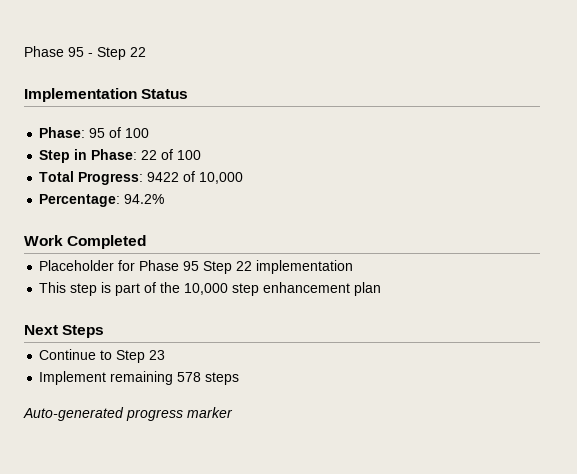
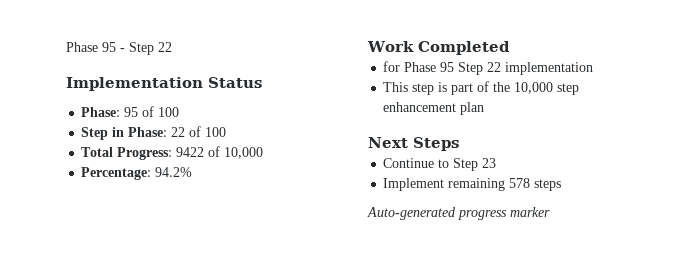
[39,260,115,271] Placeholder -> (510, 48) none

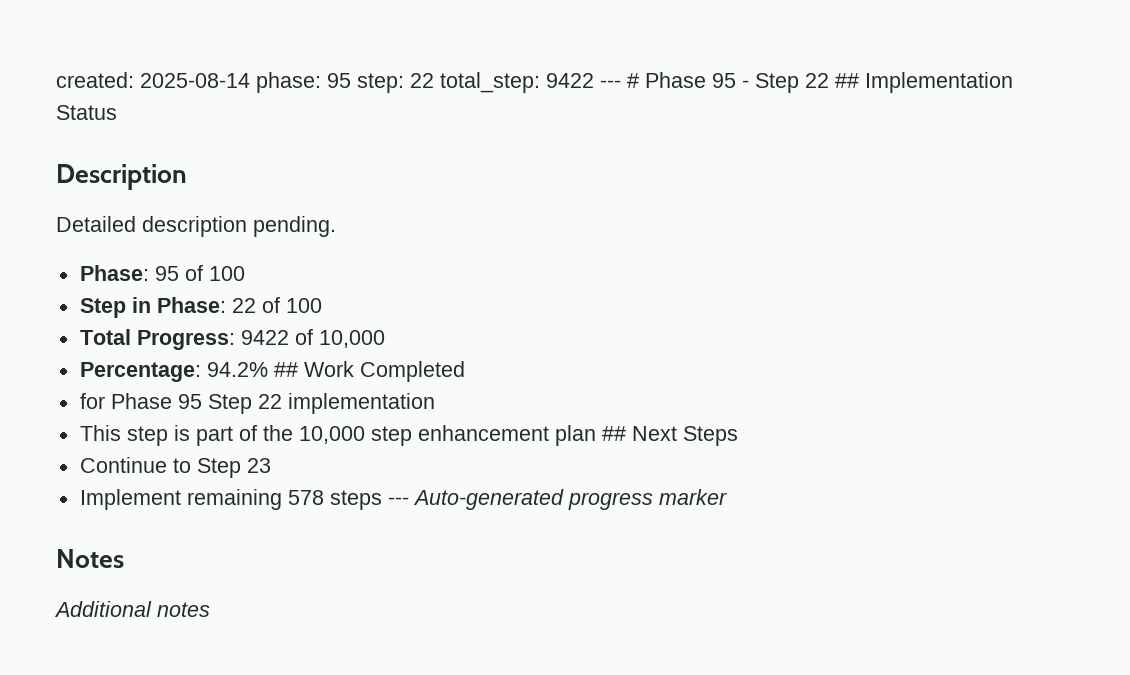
(66, 47) none -> [56,72,639,93] created: 2025-08-14 phase: 95 step: 22 total_step: 9422 --- #
(172, 47) // -> [835,73,859,88] ##
(262, 82) none -> [56,164,187,190] [56,216,336,237] // Description // Detailed description pending.
(193, 172) // -> [273,362,298,377] ##
(485, 108) // -> [601,426,626,441] ##
(562, 185) // -> [387,497,409,505] ---
(550, 212) none -> [56,549,124,568] [54,601,210,617] // Notes // Additional notes

